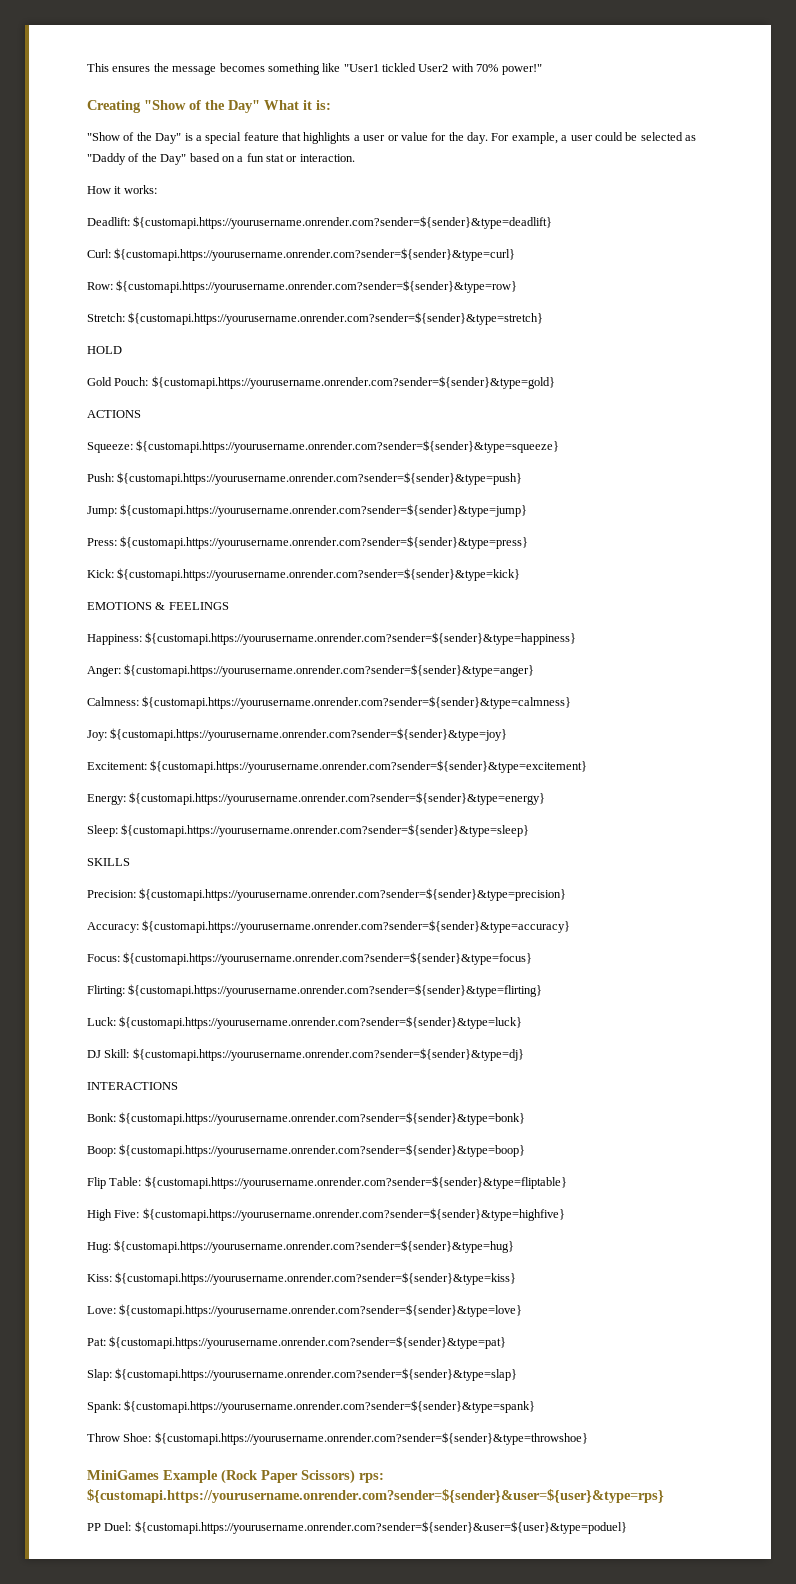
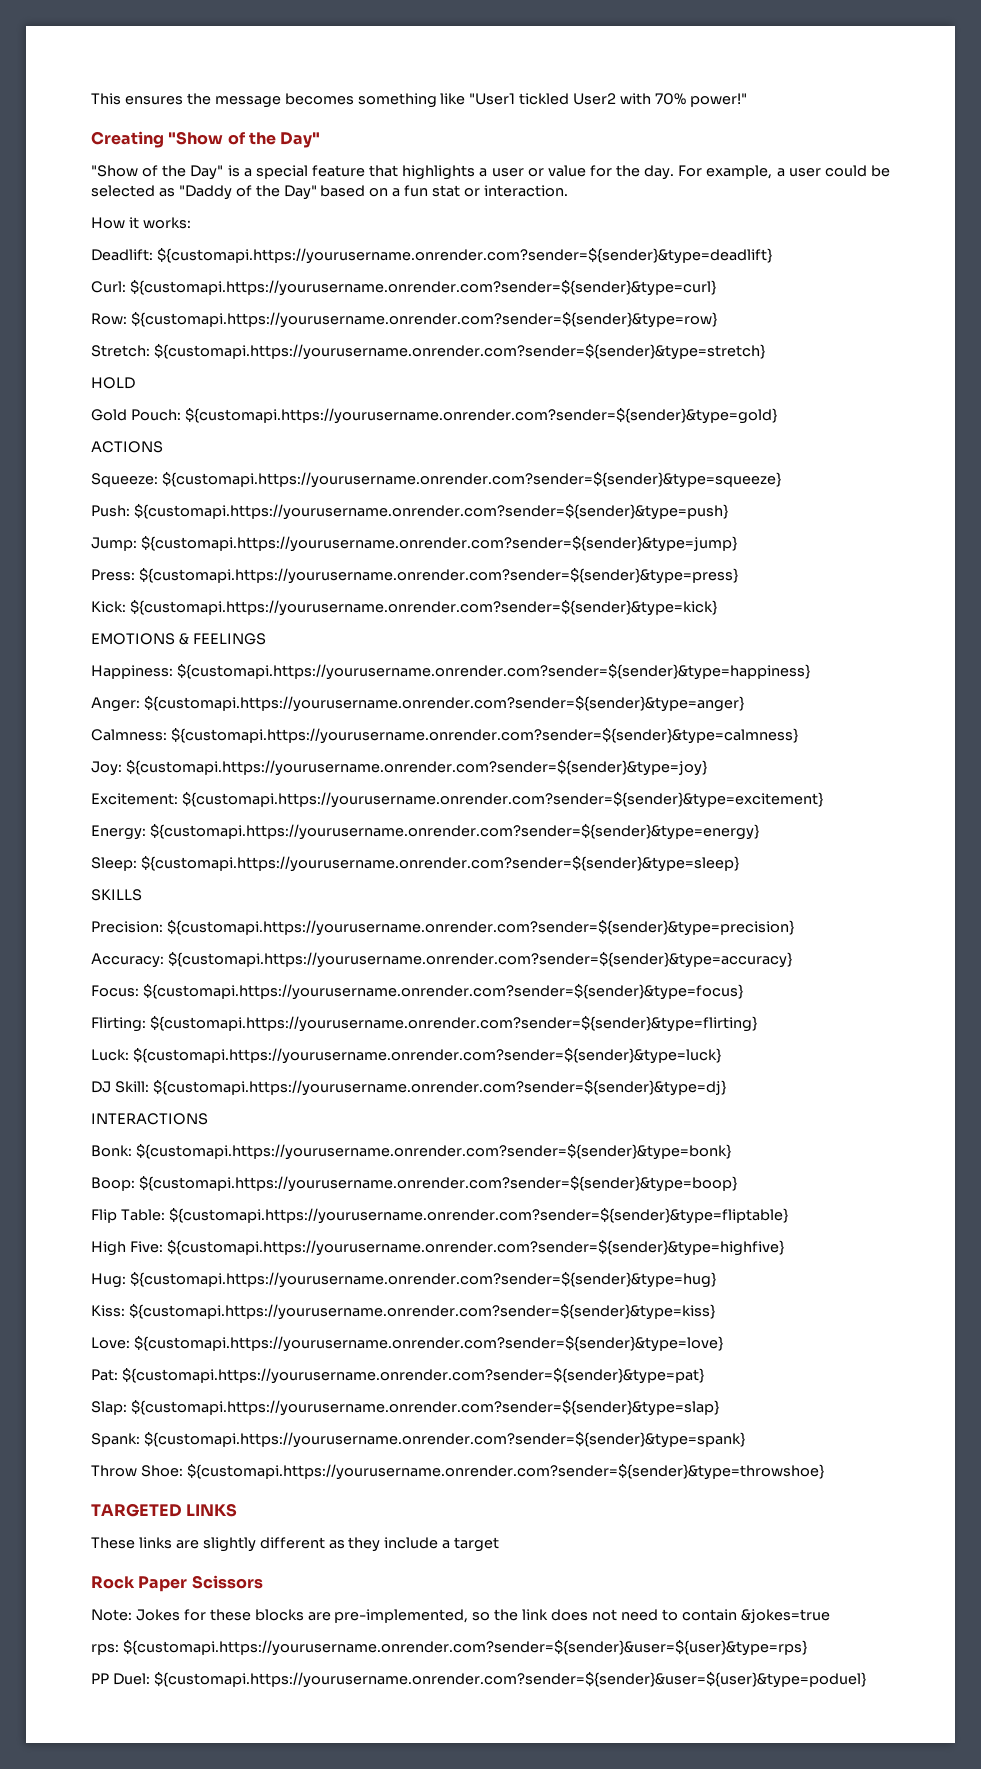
[264,100,331,110] What it is: -> (321, 140) none
[87,1469,355,1484] MiniGames Example (Rock Paper Scissors) -> [91,1503,238,1517] [91,1537,500,1552] [91,1575,263,1592] [91,1609,830,1623] TARGETED LINKS // These links are slightly different as they include a target // Rock Paper Scissors // Note: Jokes for these blocks are pre-implemented, so the link does not need to contain &jokes=true //

